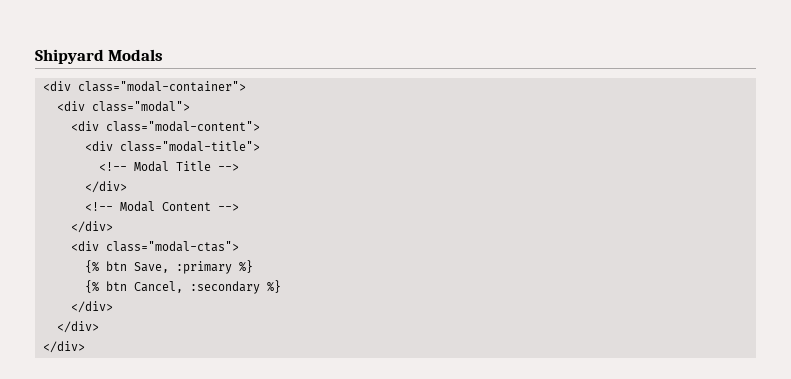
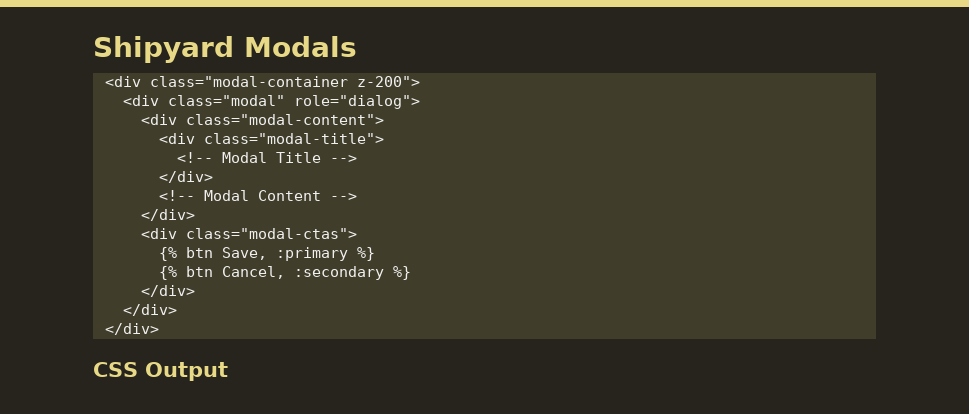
[77,81,246,92] [56,101,190,112] class="modal-container"> // <div class="modal"> -> [149,76,420,87] [122,95,420,109] class="modal-container z-200"> // <div class="modal" role="dialog">
(85, 347) none -> [93,362,228,381] // CSS Output

